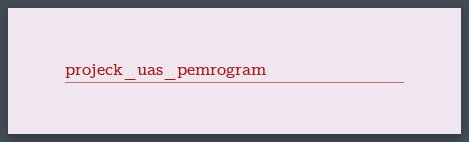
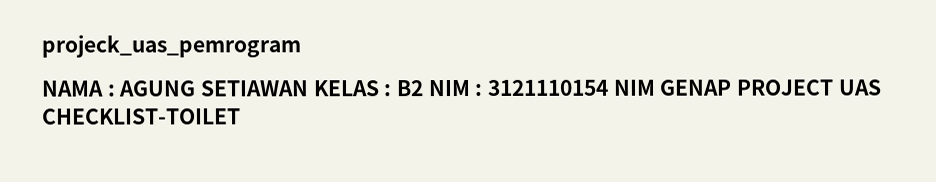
(266, 72) none -> [41,79,882,97] [42,108,241,125] // NAMA : AGUNG SETIAWAN KELAS : B2 NIM : 3121110154 NIM GENAP PROJECT UAS CHECKLIST-TOILET

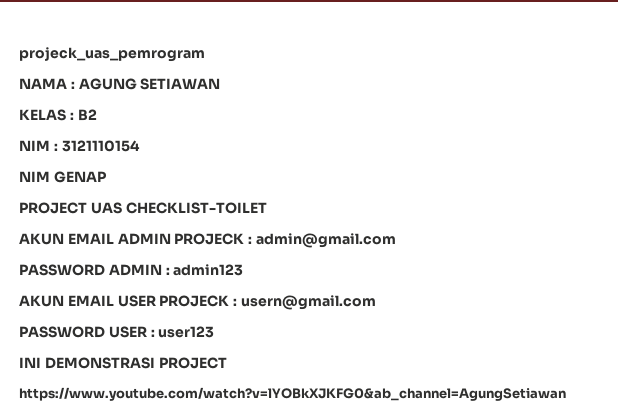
(310, 88) none -> (221, 84) //
(425, 88) none -> (97, 115) //
(610, 87) none -> (140, 146) //
(733, 87) none -> (107, 177) //
(241, 116) none -> [19,233,396,248] [19,264,244,276] [19,295,376,310] [19,326,215,338] [19,357,227,369] [19,387,566,401] // AKUN EMAIL ADMIN PROJECK : admin@gmail.com // PASSWORD ADMIN : admin123 // AKUN EMAIL USER PROJECK : usern@gmail.com // PASSWORD USER : user123 // INI DEMONSTRASI PROJECT // https://www.youtube.com/watch?v=lYOBkXJKFG0&ab_channel=AgungSetiawan

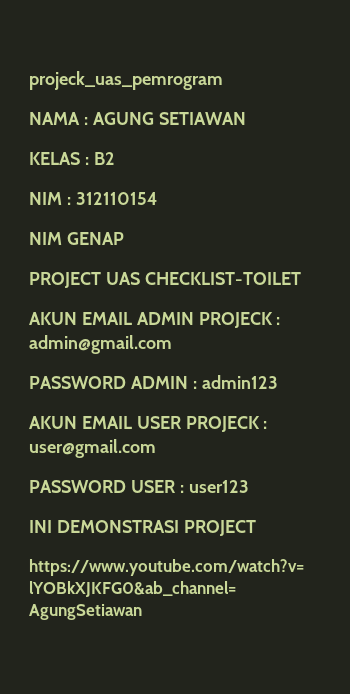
[61,140,140,152] 3121110154 -> [75,192,157,205] 312110154
[240,295,376,310] usern@gmail.com -> [29,439,156,458] user@gmail.com

